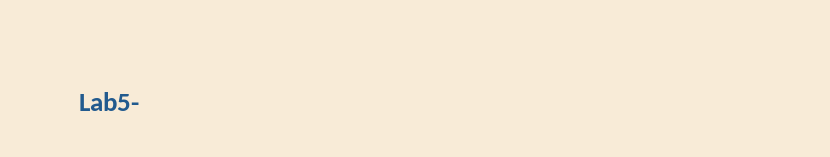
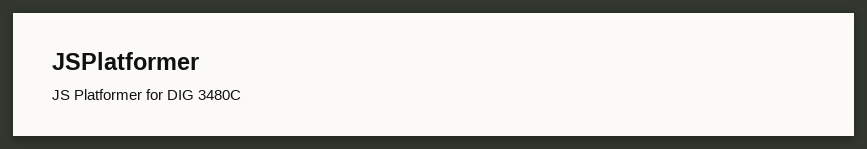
[79,92,139,111] Lab5- -> [52,52,199,70] [52,89,242,100] JSPlatformer // JS Platformer for DIG 3480C

